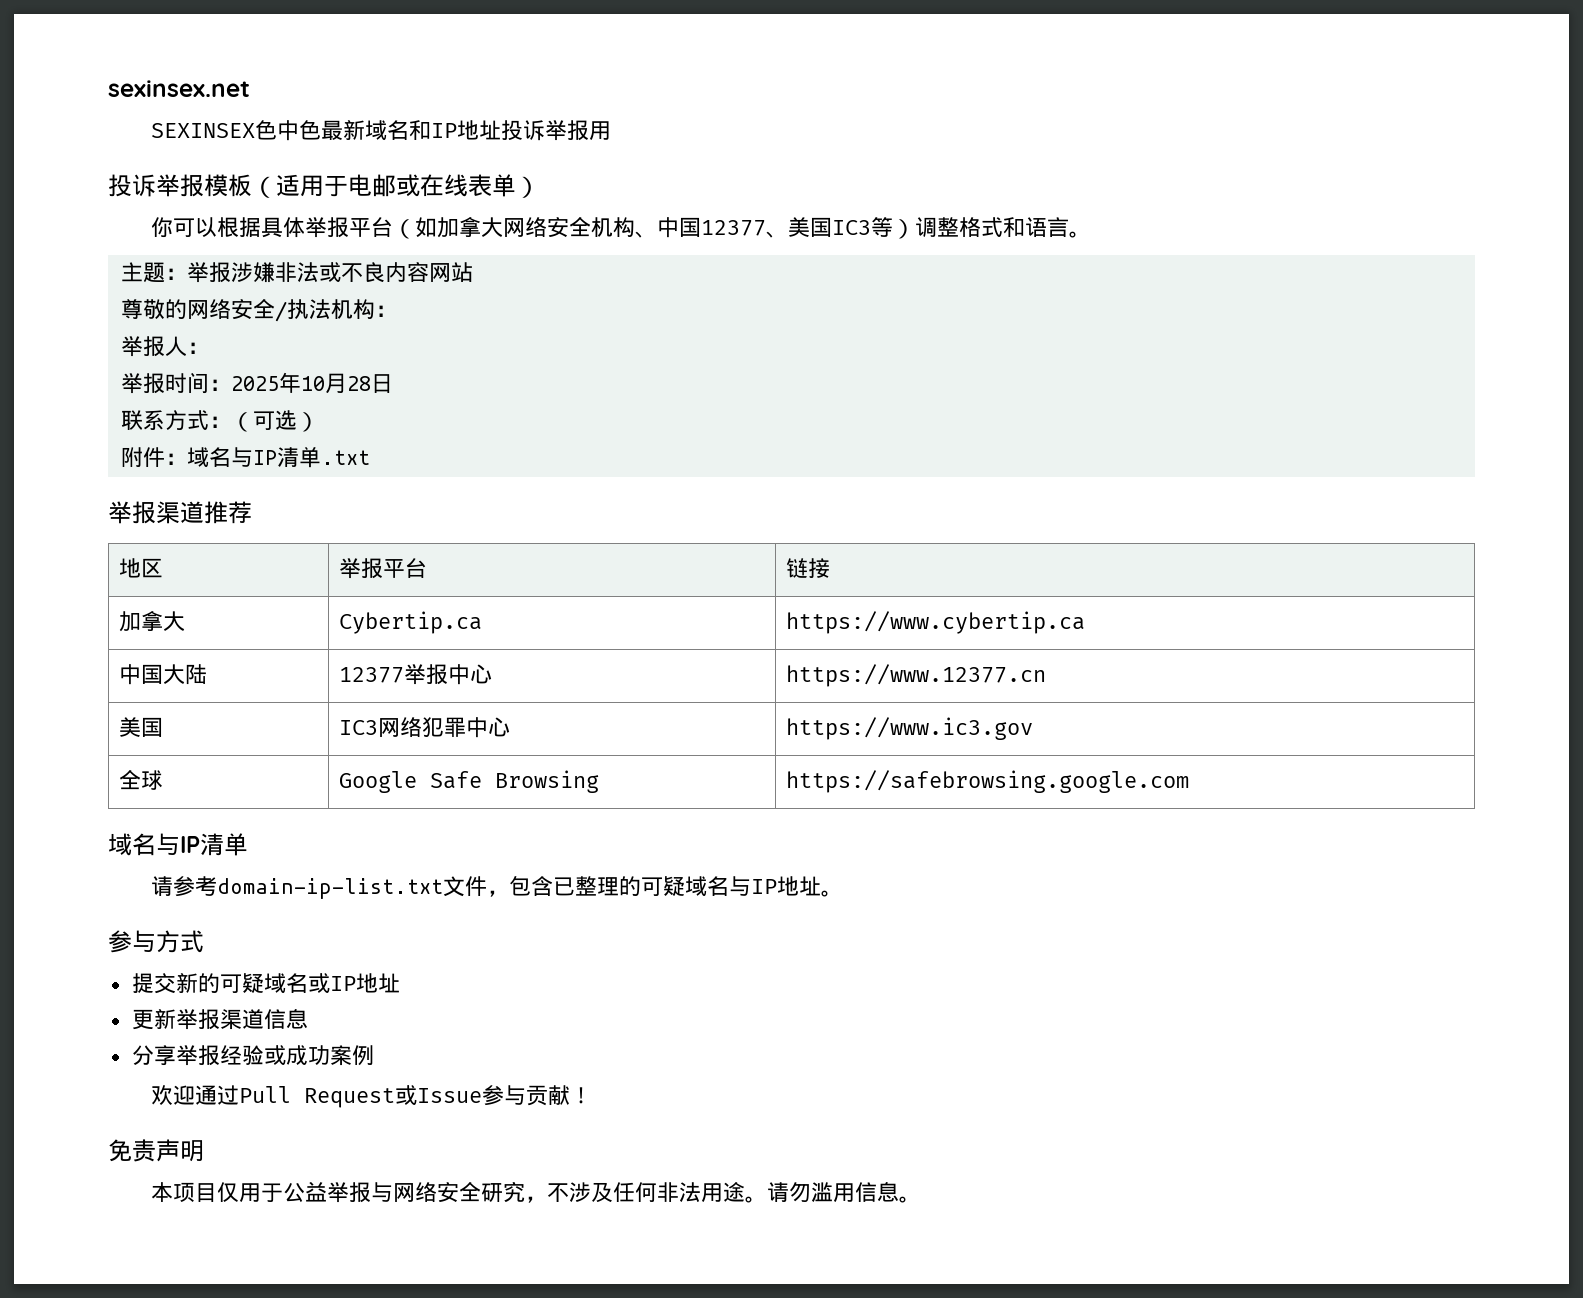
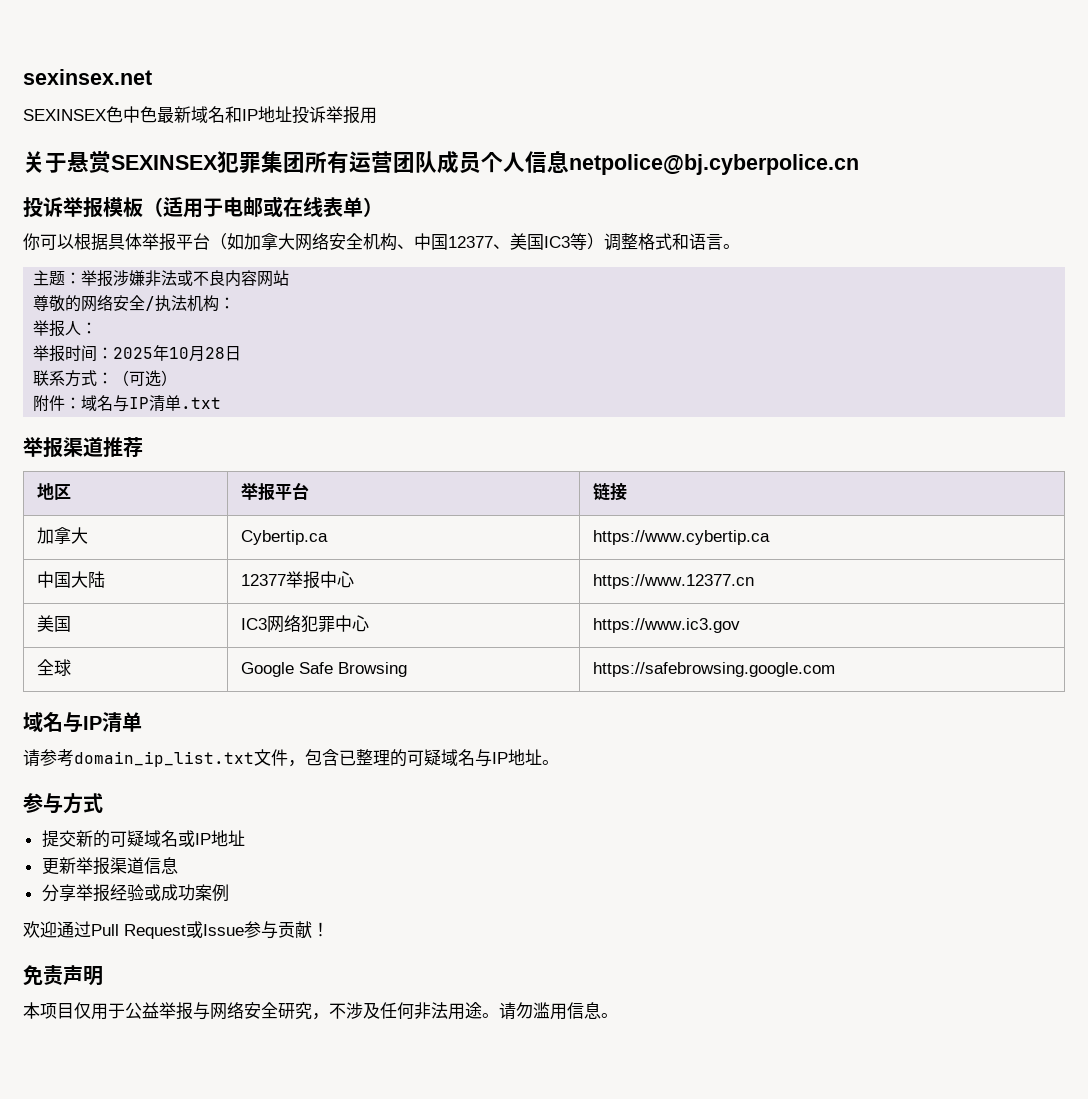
(612, 130) none -> [23,150,859,175] // 关于悬赏SEXINSEX犯罪集团所有运营团队成员个人信息netpolice@bj.cyberpolice.cn
[217,878,444,899] domain-ip-list.txt -> [74,751,254,767] domain_ip_list.txt

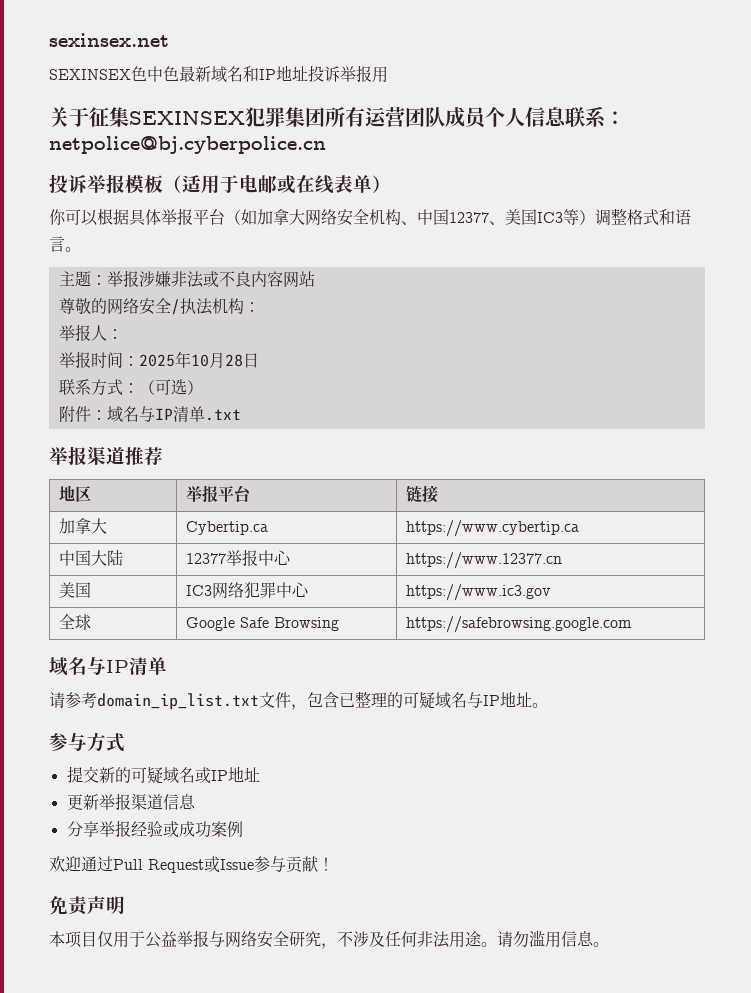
[67,151,111,173] 悬赏 -> [89,107,129,127] 征集
(569, 161) none -> [565,106,625,128] 联系：

